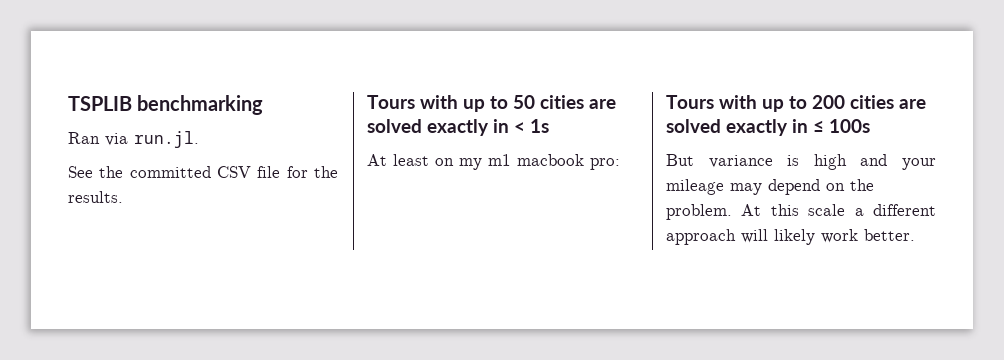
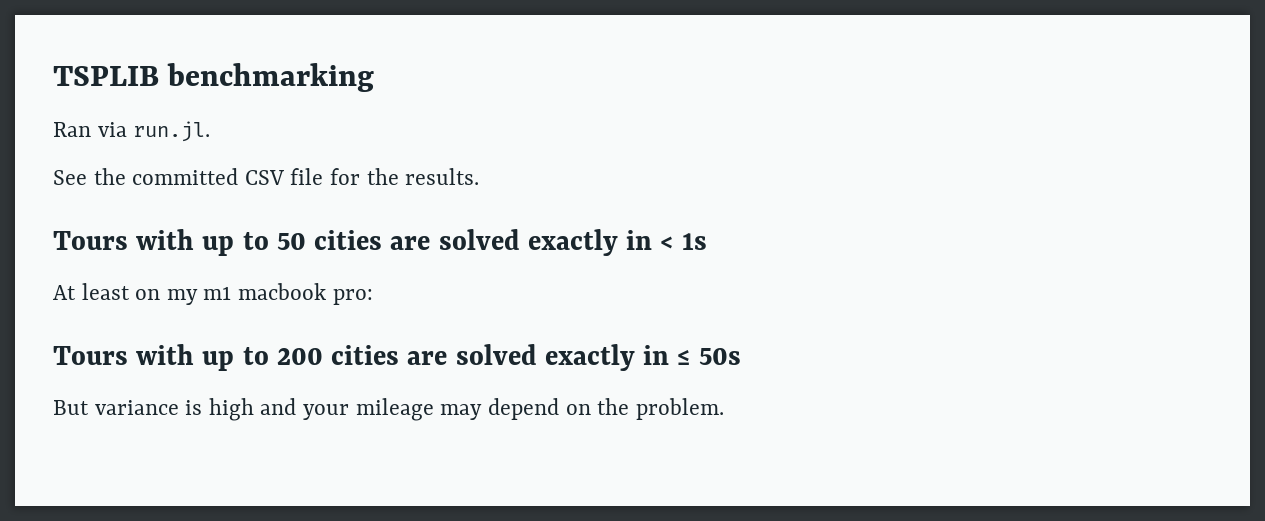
[829,119,870,133] 100s -> [698,348,741,365] 50s
[741,204,936,216] [666,229,915,245] At this scale a different approach will likely work better. -> (724, 409) none

